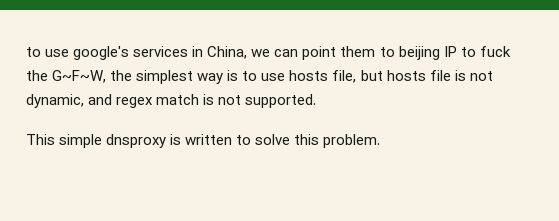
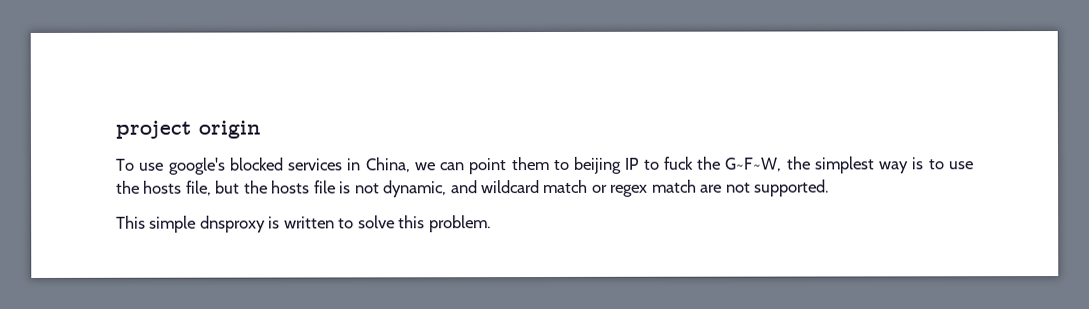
[26,47,41,57] to -> [115,120,261,139] [116,158,135,171] project origin // To
(130, 53) none -> [229,157,284,171] blocked
(286, 77) none -> [116,180,140,194] the
(383, 75) none -> [243,180,268,194] the
(113, 99) none -> [481,179,608,194] wildcard match or
[203,94,215,105] is -> [700,184,723,193] are

